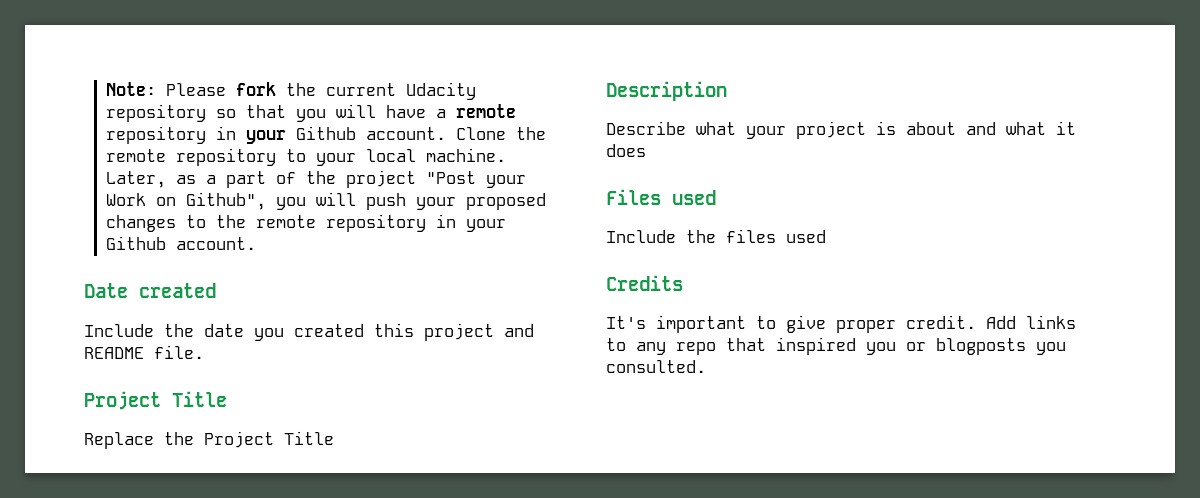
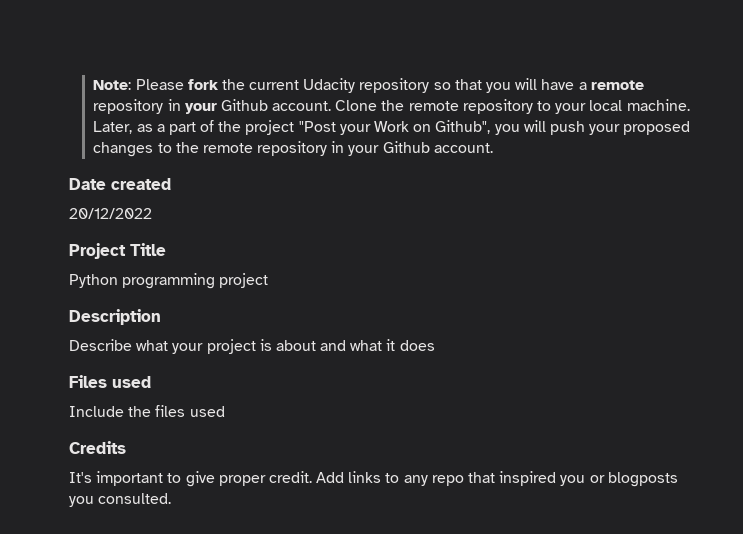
[84,323,534,341] [84,345,204,359] [84,391,227,410] [84,431,334,449] Include the date you created this project and README file. // Project Title // Replace the Project Title -> [69,208,152,219] [69,243,166,259] [69,273,269,289] 20/12/2022 // Project Title // Python programming project

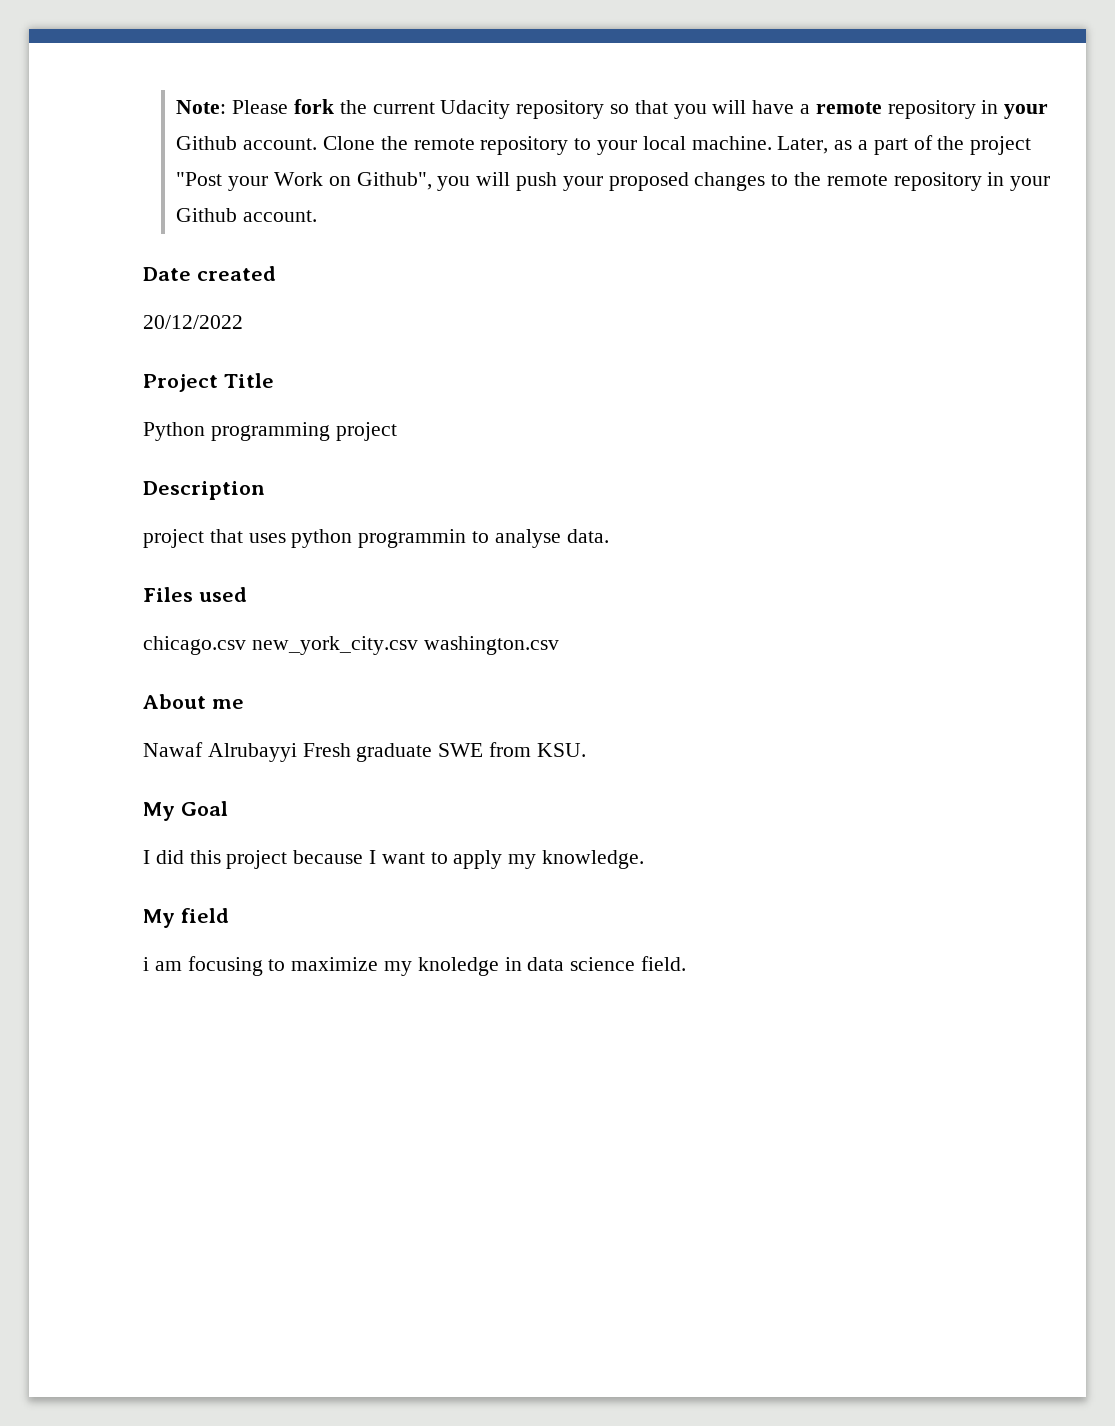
[69,339,435,354] [69,375,151,388] [69,405,225,417] [69,441,126,454] [69,471,678,487] [69,493,172,507] Describe what your project is about and what it does // Files used // Include the files used // Credits // It's important to give proper credit. Add links to any repo that inspired you or blogposts you consulted. -> [143,529,609,548] [143,587,247,602] [143,636,559,655] [143,694,244,709] [143,742,586,762] [143,801,228,821] [143,850,645,869] [143,908,229,928] [143,956,687,976] project that uses python programmin to analyse data. // Files used // chicago.csv new_york_city.csv washington.csv // About me // Nawaf Alrubayyi Fresh graduate SWE from KSU. // My Goal // I did this project because I want to apply my knowledge. // My field // i am focusing to maximize my knoledge in data science field.

